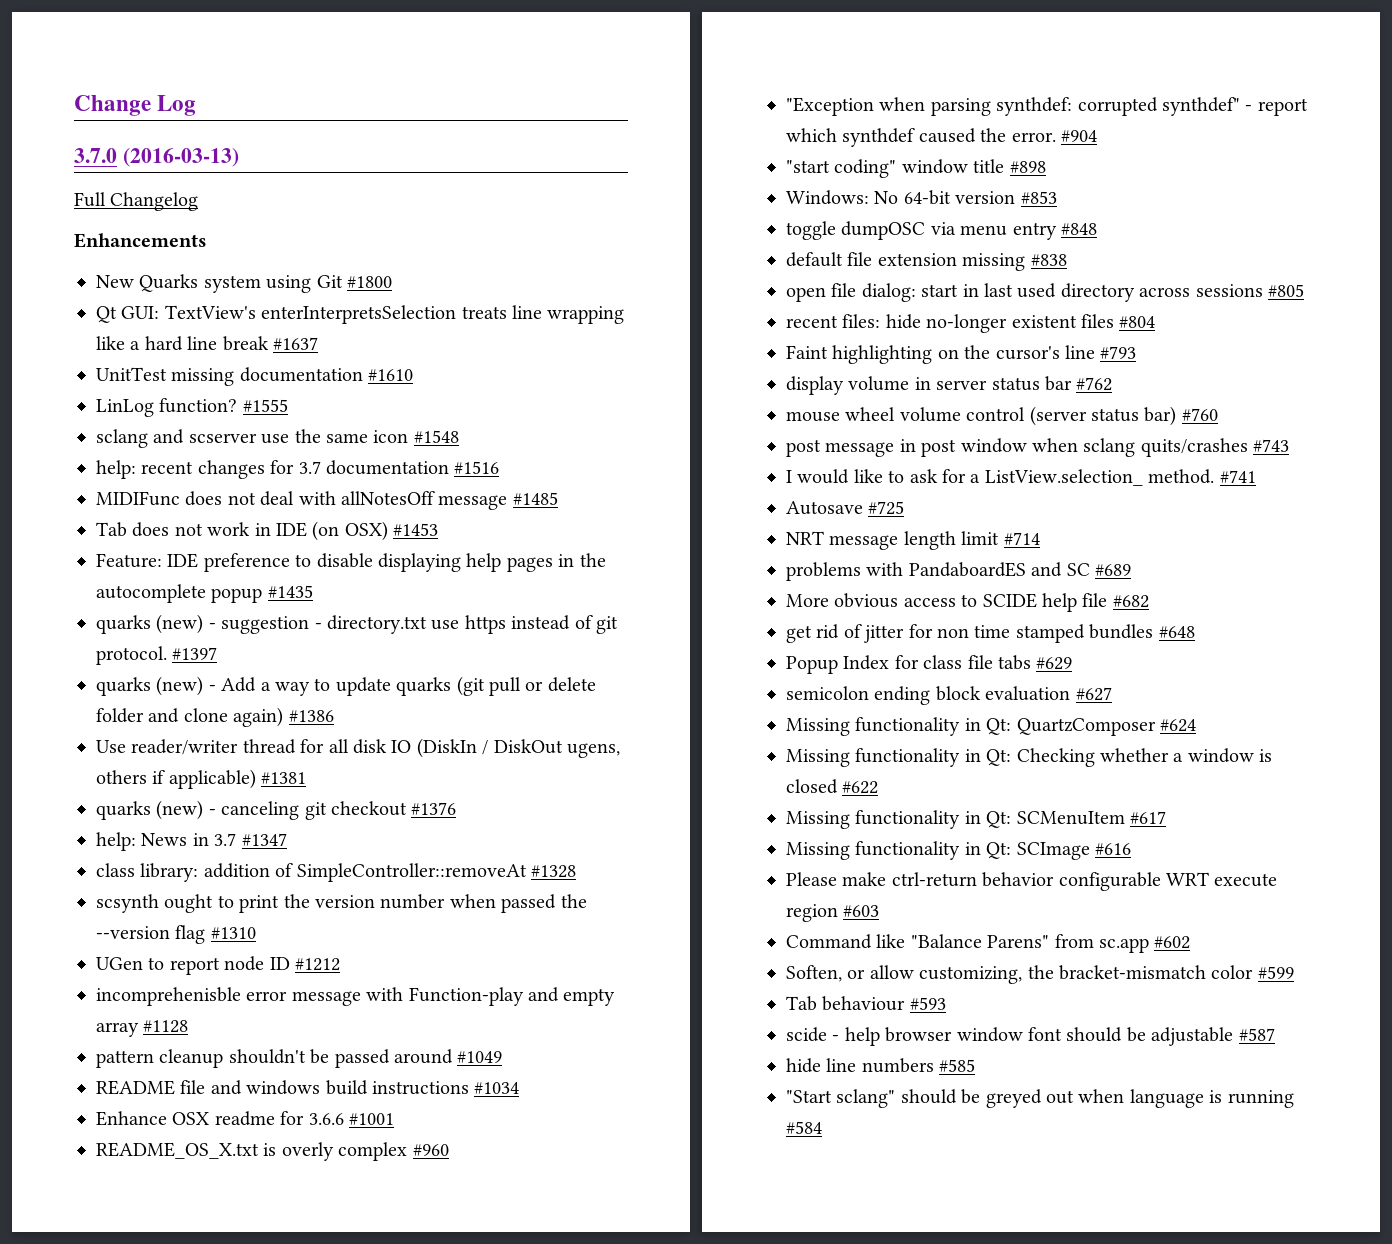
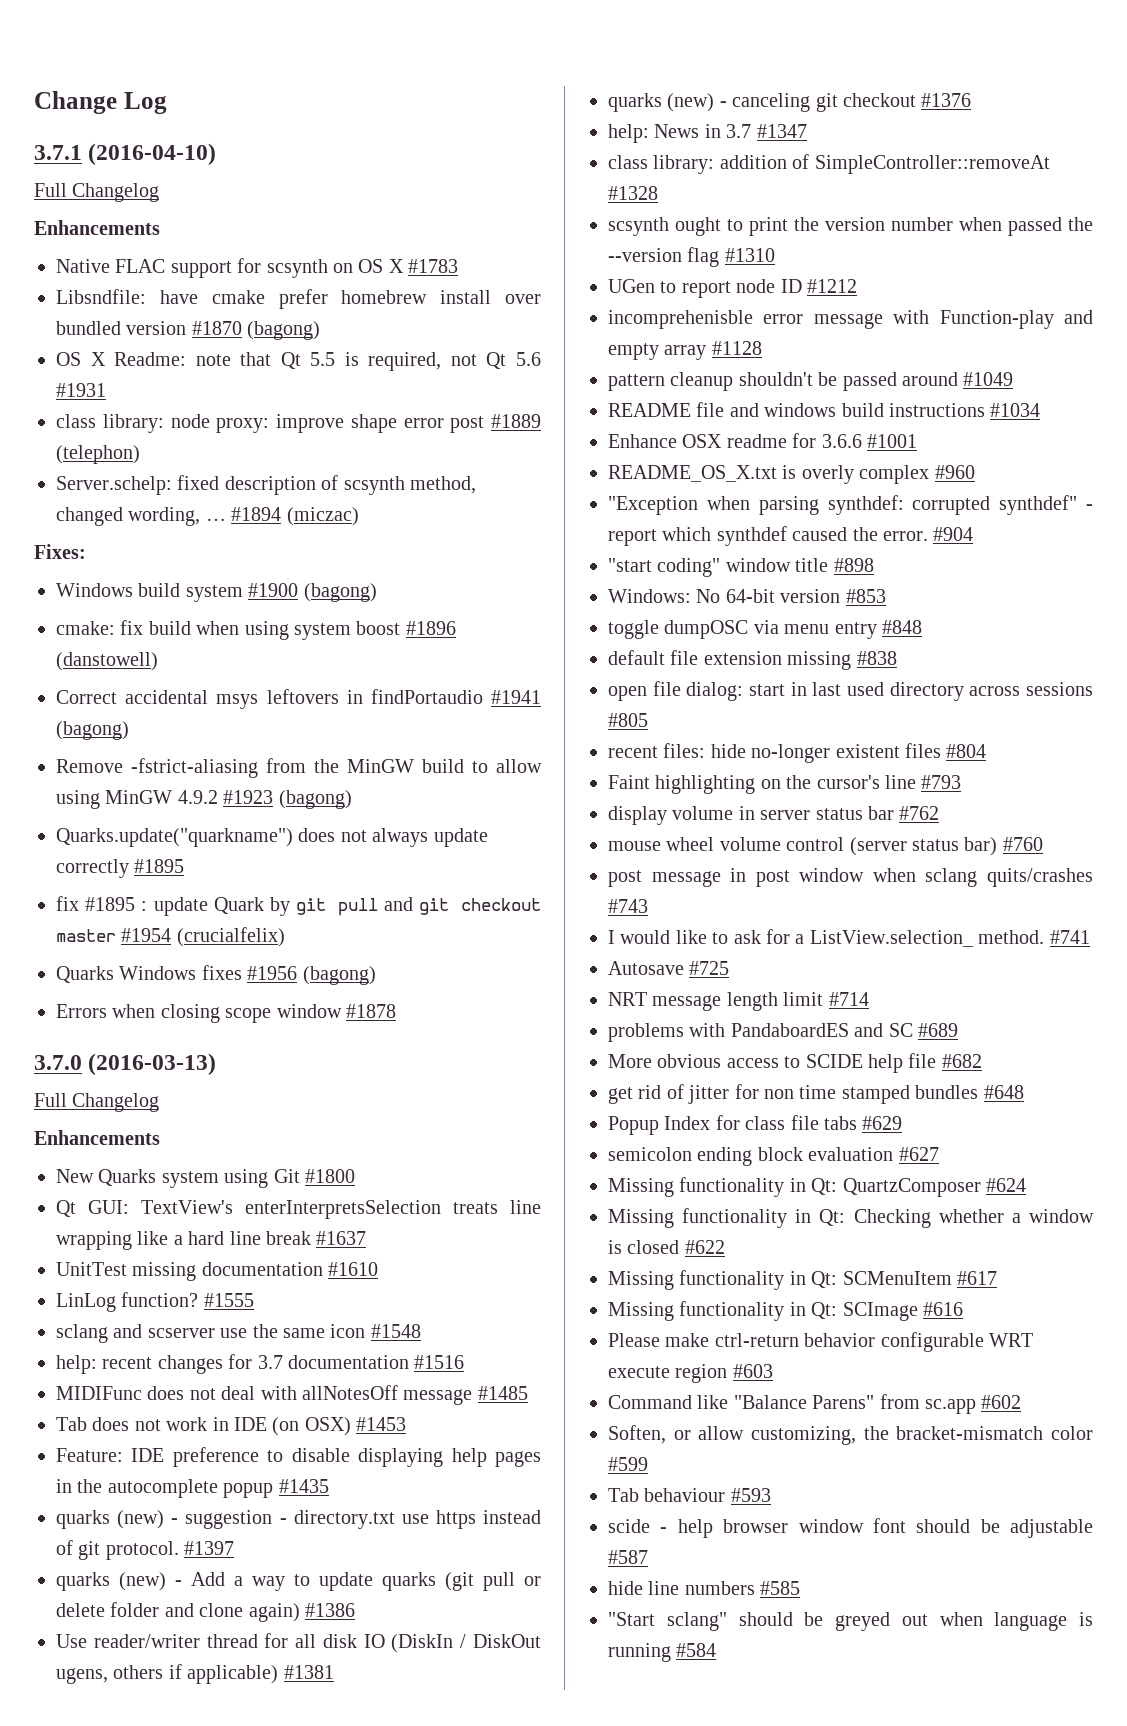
(197, 105) none -> [34,143,217,165] [34,183,160,202] [34,220,160,235] [56,258,459,278] [56,289,541,309] [56,321,321,340] [56,352,542,371] [56,383,106,397] [56,414,541,433] [56,445,140,464] [56,475,476,495] [56,507,359,526] [34,544,86,559] [56,583,377,602] [56,620,456,640] [56,652,158,671] [56,689,541,709] [56,721,129,740] [56,758,542,778] [56,790,352,809] [56,828,488,847] [56,859,185,878] [56,896,542,916] [56,927,285,947] [56,965,376,985] [56,1004,396,1023] // 3.7.1 (2016-04-10) // Full Changelog // Enhancements // Native FLAC support for scsynth on OS X #1783 // Libsndfile: have cmake prefer homebrew install over bundled version #1870 (bagong) // OS X Readme: note that Qt 5.5 is required, not Qt 5.6 #1931 // class library: node proxy: improve shape error post #1889 (telephon) // Server.schelp: fixed description of scsynth method, changed wording, … #1894 (miczac) // Fixes: // Windows build system #1900 (bagong) // cmake: fix build when using system boost #1896 (danstowell) // Correct accidental msys leftovers in findPortaudio #1941 (bagong) // Remove -fstrict-aliasing from the MinGW build to allow using MinGW 4.9.2 #1923 (bagong) // Quarks.update("quarkname") does not always update correctly #1895 // fix #1895 : update Quark by git pull and git checkout master #1954 (crucialfelix) // Quarks Windows fixes #1956 (bagong) // Errors when closing scope window #1878

